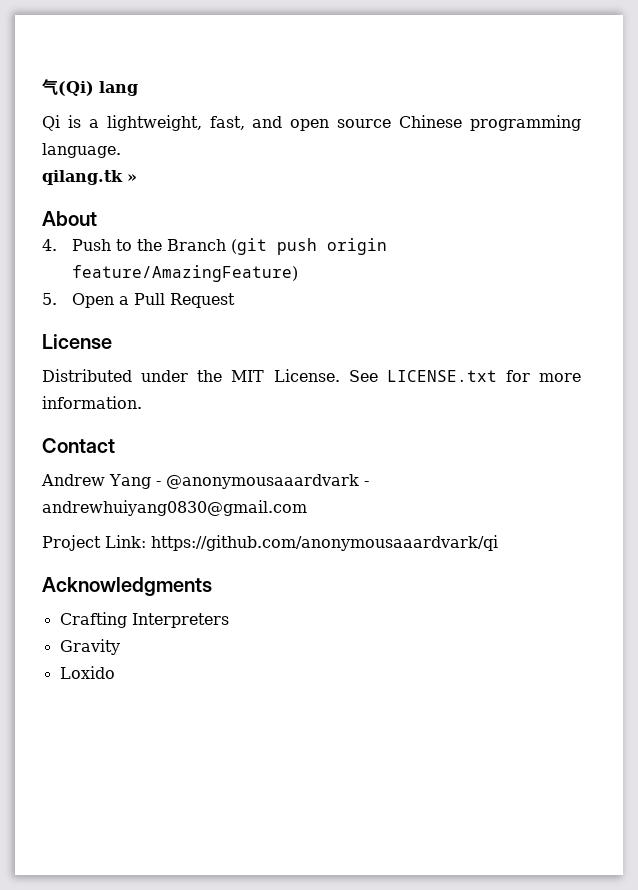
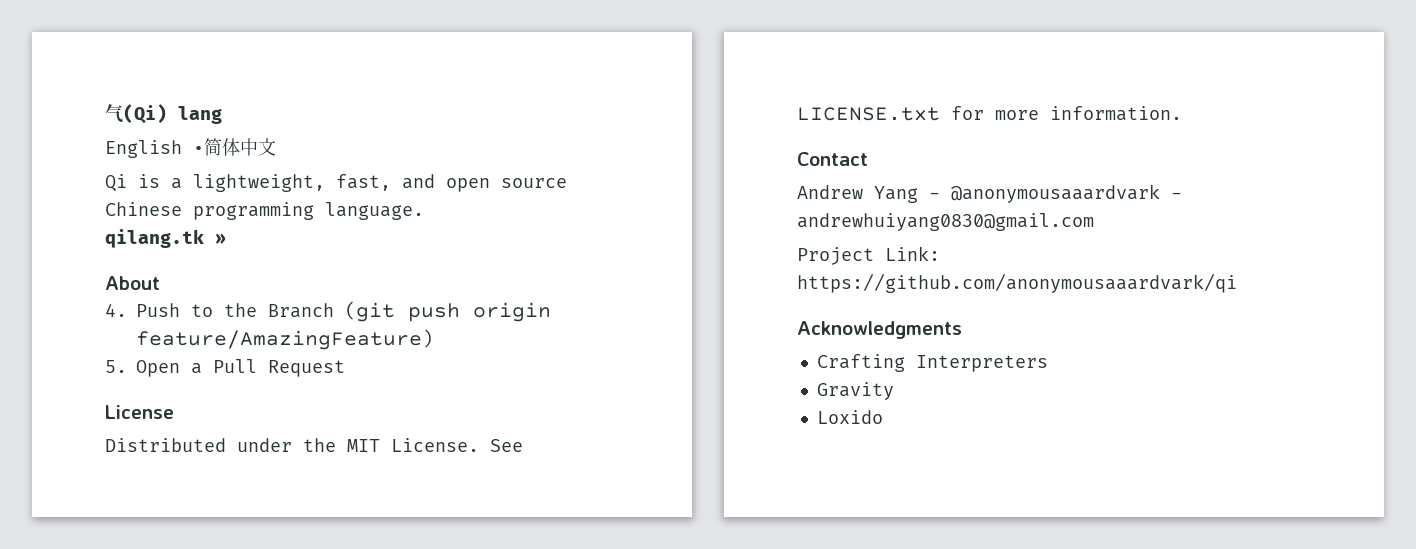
(138, 88) none -> [105,138,276,158] // English •简体中文

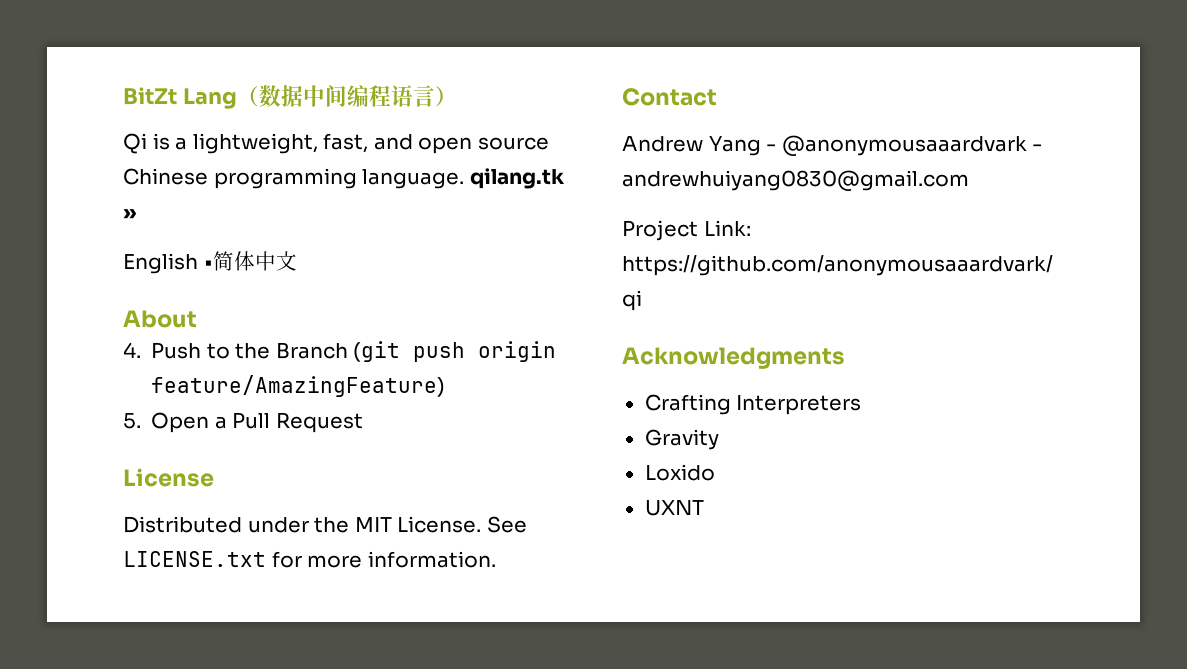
[105,104,222,124] [105,138,276,158] 气(Qi) lang // English •简体中文 -> [123,85,457,109] BitZt Lang（数据中间编程语言）
(424, 211) // -> (465, 179) none
(226, 238) none -> [123,251,297,274] // English •简体中文
(883, 417) none -> [644,500,704,516] // UXNT

